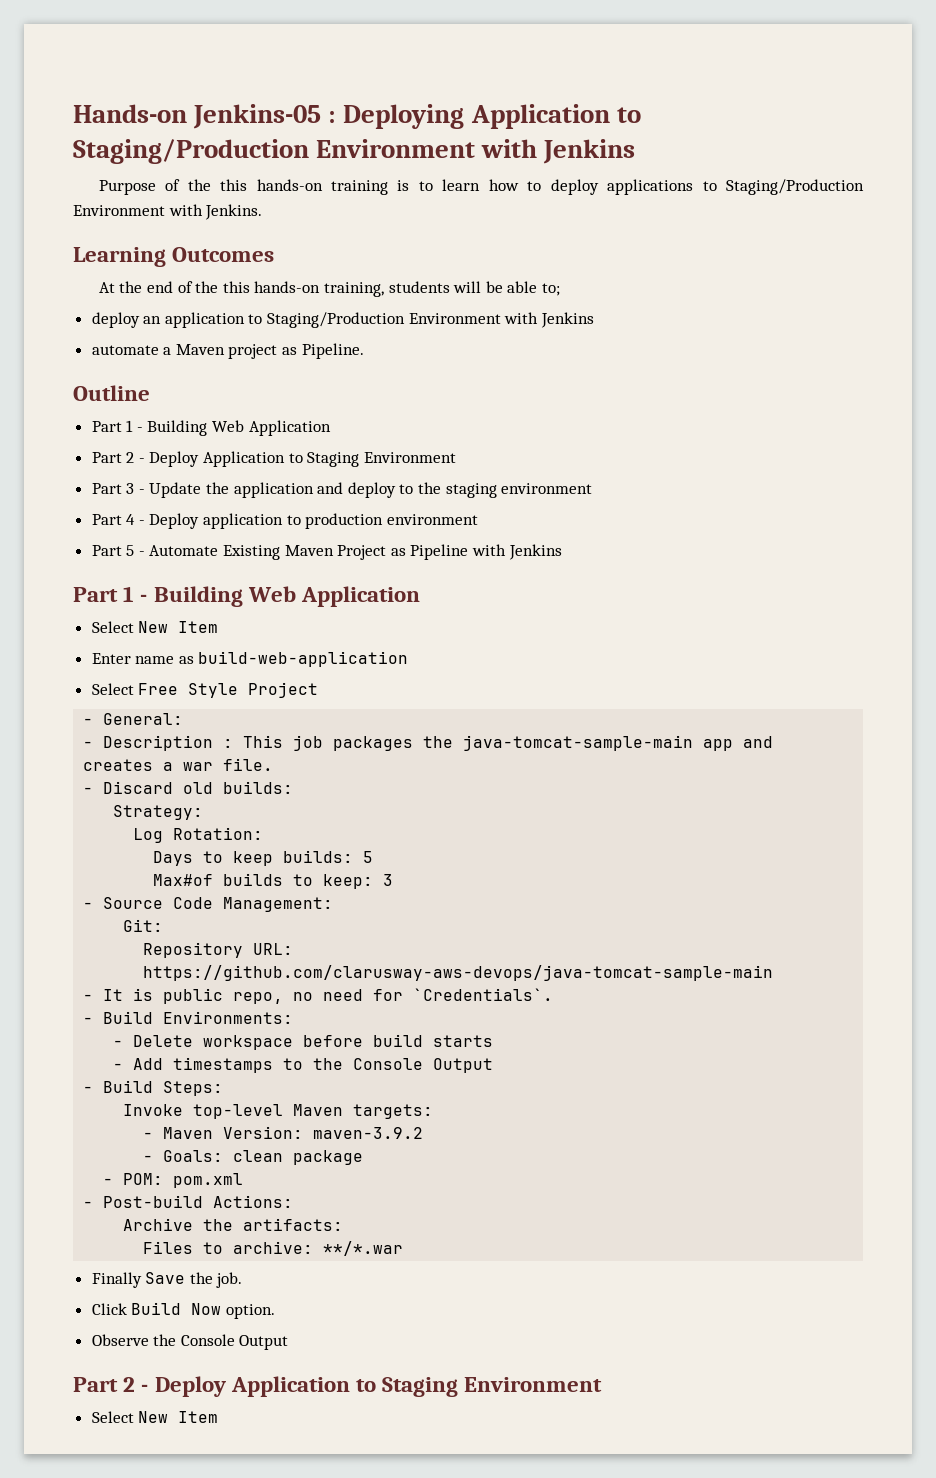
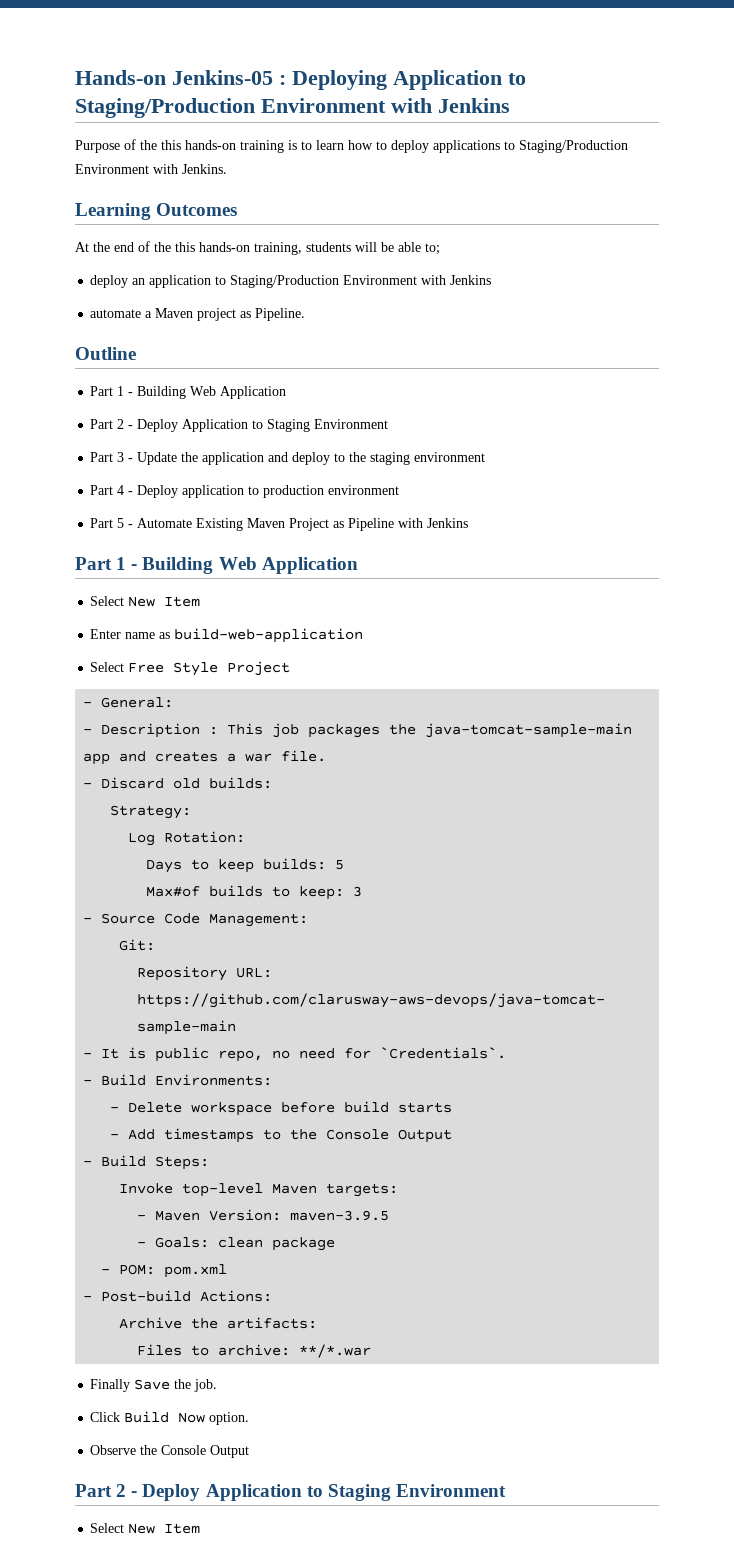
[313,1127,424,1139] maven-3.9.2 -> [290,1210,390,1221] maven-3.9.5

